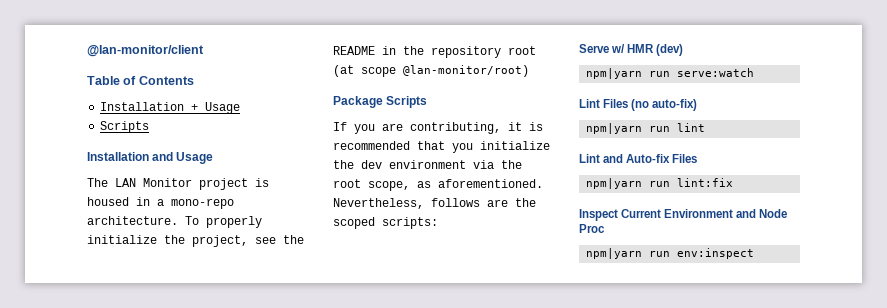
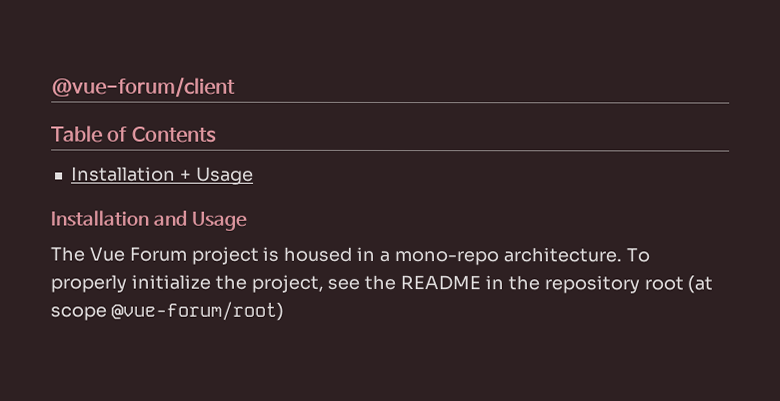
[87,45,204,57] @lan-monitor/client -> [51,77,236,98] @vue-forum/client
[100,121,150,133] // Scripts -> (254, 175) none
[115,178,192,187] LAN Monitor -> [88,246,187,262] Vue Forum
[403,65,529,77] [333,96,428,108] [333,122,543,134] [333,141,550,153] [333,160,522,169] [333,179,543,191] [333,198,536,209] [333,217,438,229] [579,44,684,56] [586,68,755,79] [579,99,698,111] [586,123,706,134] [579,154,698,163] [586,178,734,189] [579,209,788,221] [579,224,605,233] [586,248,755,259] @lan-monitor/root) // Package Scripts // If you are contributing, it is recommended that you initialize the dev environment via the root scope, as aforementioned. Nevertheless, follows are the scoped scripts: // Serve w/ HMR (dev) // npm|yarn run serve:watch // Lint Files (no auto-fix) // npm|yarn run lint // Lint and Auto-fix Files // npm|yarn run lint:fix // Inspect Current Environment and Node Proc // npm|yarn run env:inspect -> [110,301,284,321] @vue-forum/root)

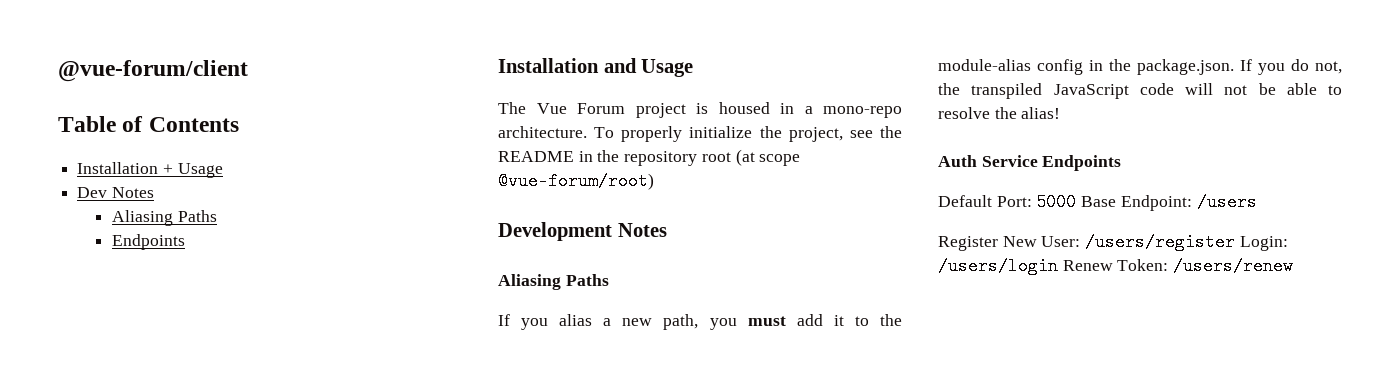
(254, 175) none -> [77,187,154,198] [112,210,217,226] [112,234,186,250] // Dev Notes // Aliasing Paths // Endpoints
(284, 311) none -> [498,222,667,241] [498,274,609,290] [498,314,902,330] [938,59,1342,75] [938,83,1342,99] [938,107,1061,119] [938,155,1122,171] [938,193,1257,211] [938,233,1288,251] [938,257,1294,275] // Development Notes // Aliasing Paths // If you alias a new path, you must add it to the module-alias config in the package.json. If you do not, the transpiled JavaScript code will not be able to resolve the alias! // Auth Service Endpoints // Default Port: 5000 Base Endpoint: /users // Register New User: /users/register Login: /users/login Renew Token: /users/renew

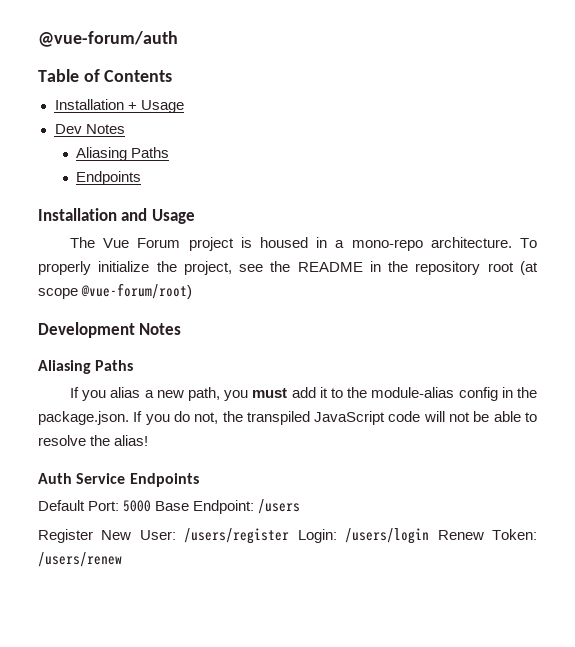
[58,60,248,82] @vue-forum/client -> [38,31,178,47] @vue-forum/auth

